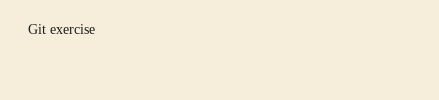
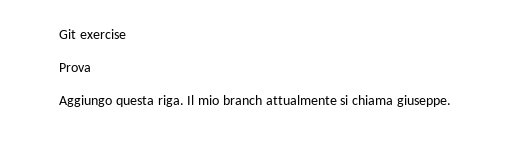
(95, 29) none -> [59,63,91,72] [59,95,452,107] // Prova // Aggiungo questa riga. Il mio branch attualmente si chiama giuseppe.

